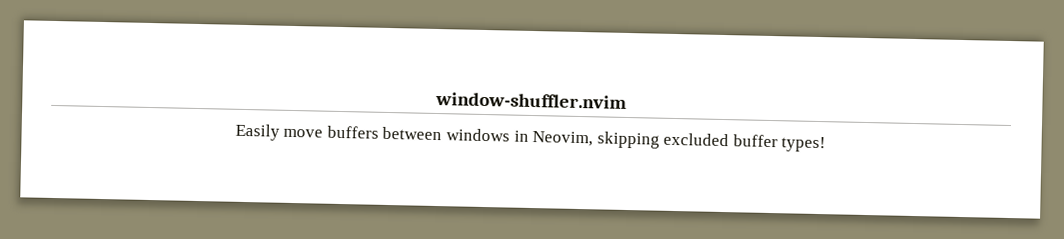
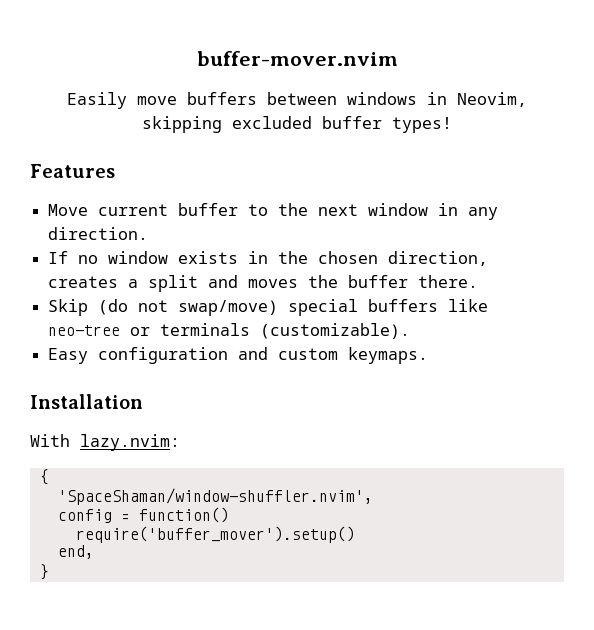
[435,91,627,109] window-shuffler.nvim -> [196,51,398,66] buffer-mover.nvim
(827, 144) none -> [30,164,115,178] [48,203,499,220] [48,227,149,240] [48,251,489,266] [48,275,479,292] [48,299,489,316] [48,323,411,339] [48,347,429,364] [30,394,143,409] [30,434,180,451] [39,469,49,485] [57,488,373,505] [57,507,229,523] [75,526,355,543] [57,545,94,559] [39,564,49,580] // Features // Move current buffer to the next window in any direction. // If no window exists in the chosen direction, creates a split and moves the buffer there. // Skip (do not swap/move) special buffers like neo-tree or terminals (customizable). // Easy configuration and custom keymaps. // Installation // With lazy.nvim: // { // 'SpaceShaman/window-shuffler.nvim', // config = function() // require('buffer_mover').setup() // end, // }

